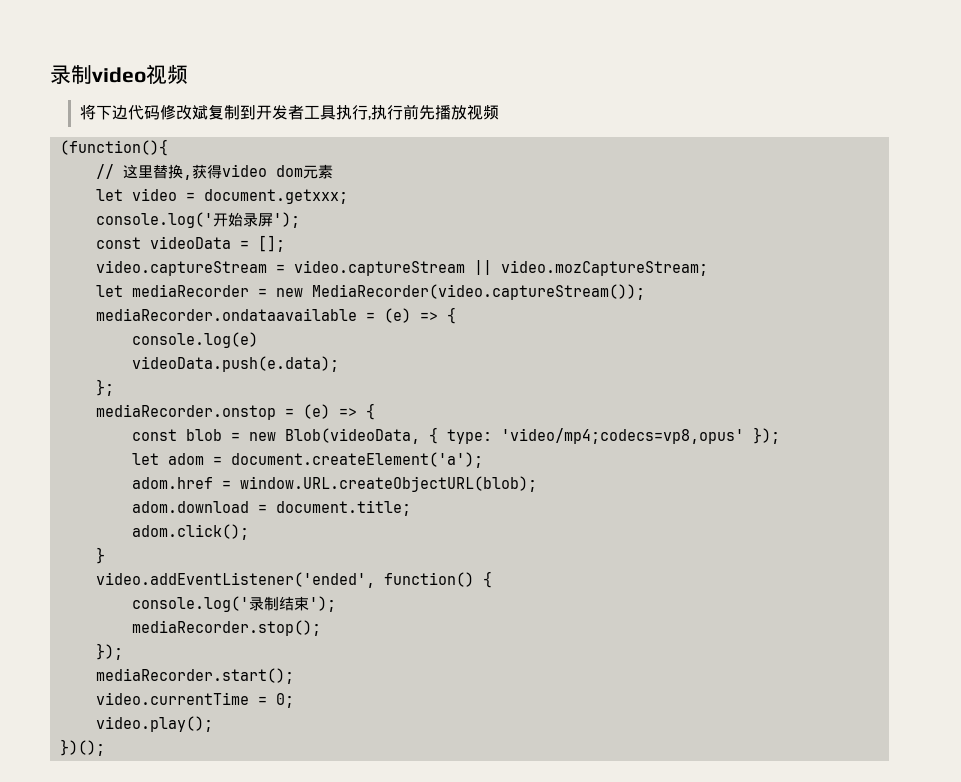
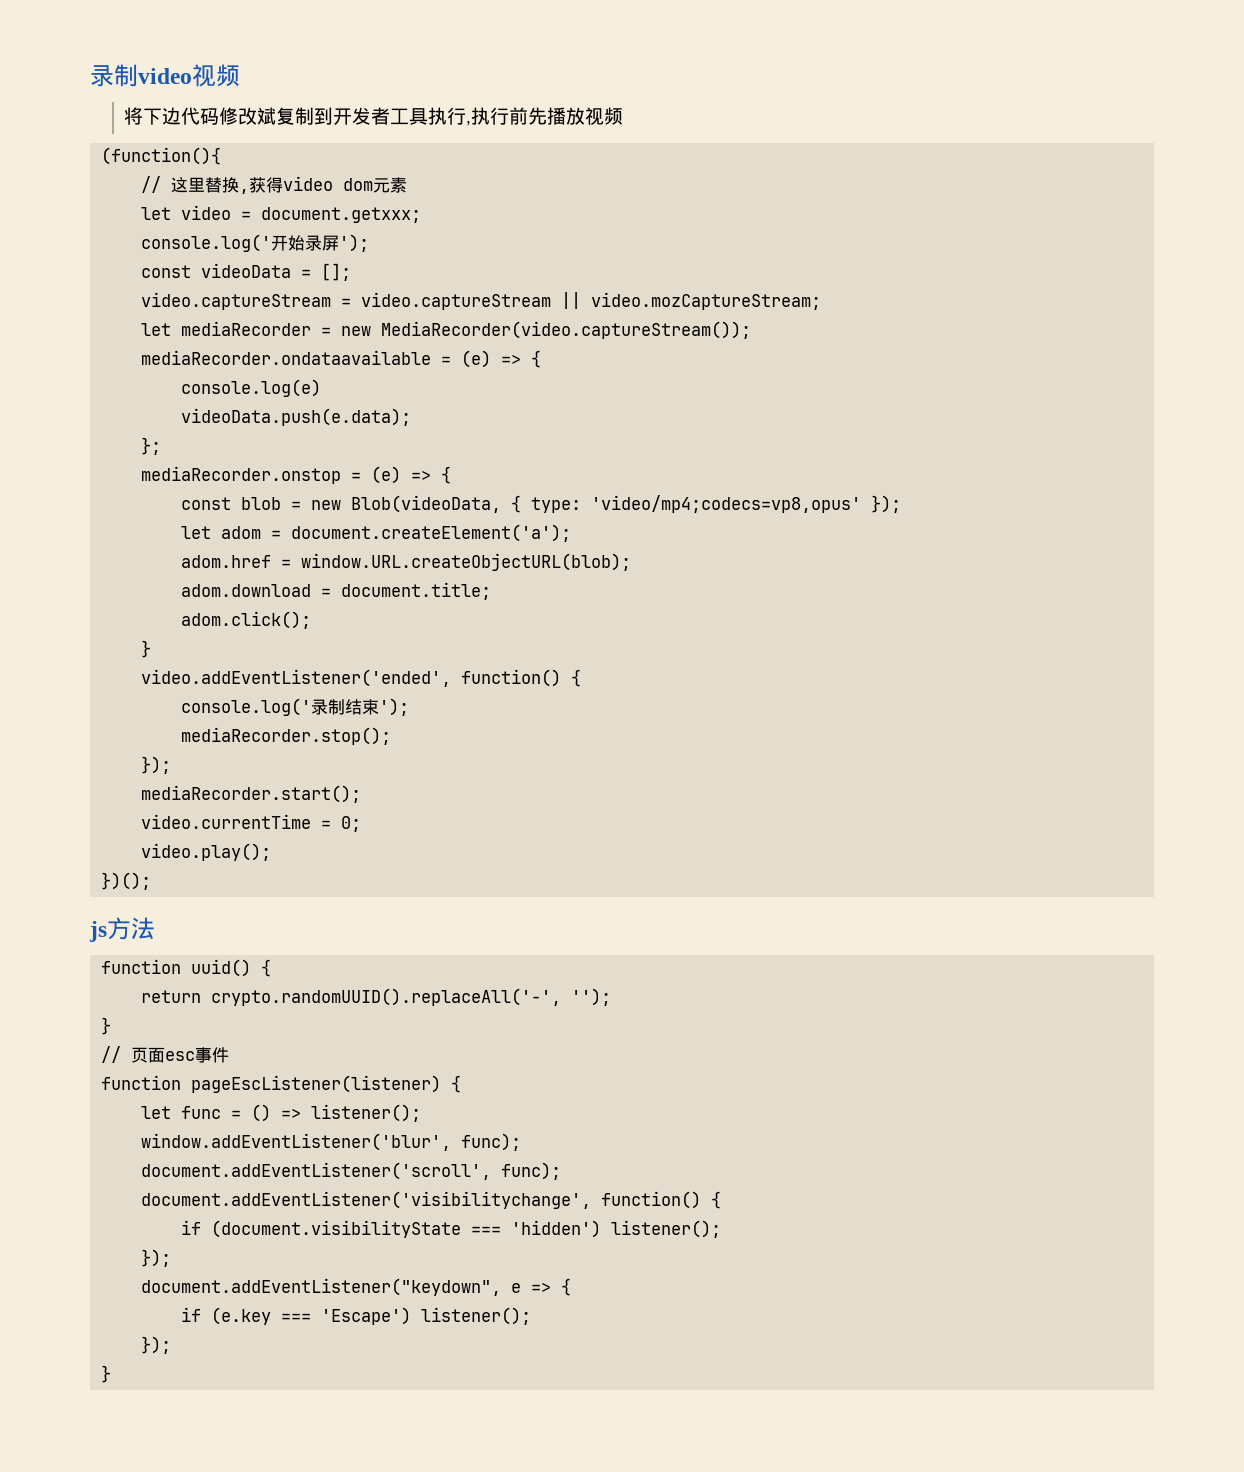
(105, 747) none -> [89,917,155,942] [101,959,272,977] [141,988,612,1006] [101,1017,112,1035] [101,1046,230,1063] [101,1075,462,1093] [141,1104,422,1122] [141,1133,522,1151] [141,1162,562,1180] [141,1191,722,1209] [181,1220,722,1238] [141,1249,172,1267] [141,1278,572,1296] [181,1307,532,1325] [141,1336,172,1354] [101,1365,112,1383] // js方法 // function uuid() { // return crypto.randomUUID().replaceAll('-', ''); // } // // 页面esc事件 // function pageEscListener(listener) { // let func = () => listener(); // window.addEventListener('blur', func); // document.addEventListener('scroll', func); // document.addEventListener('visibilitychange', function() { // if (document.visibilityState === 'hidden') listener(); // }); // document.addEventListener("keydown", e => { // if (e.key === 'Escape') listener(); // }); // }

